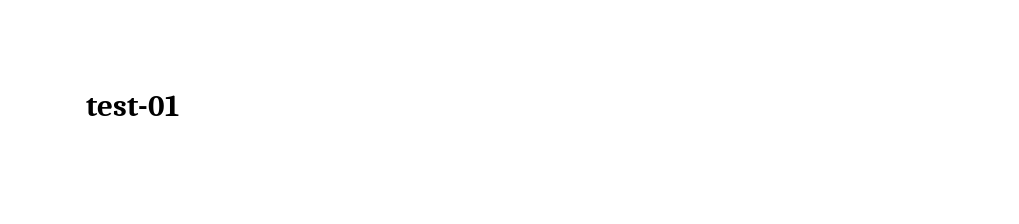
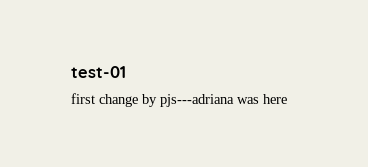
(179, 105) none -> [71,93,287,107] // first change by pjs---adriana was here

